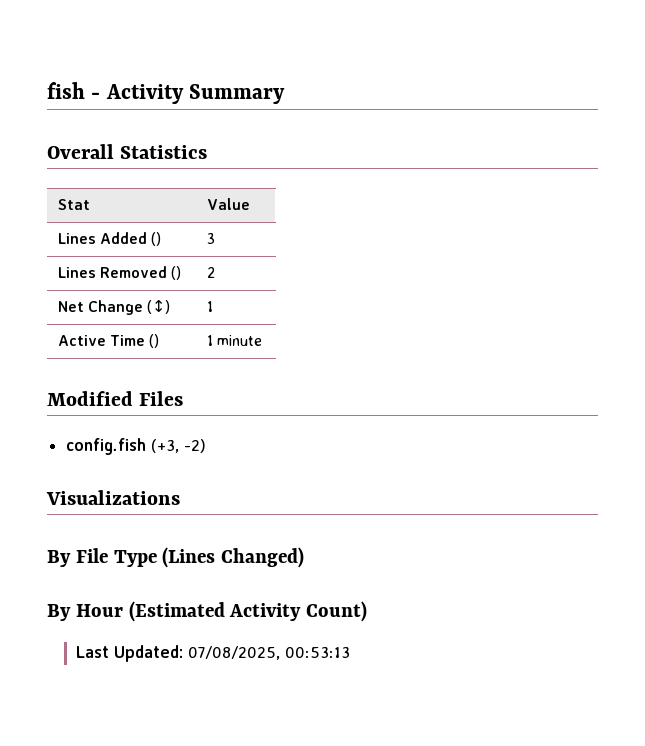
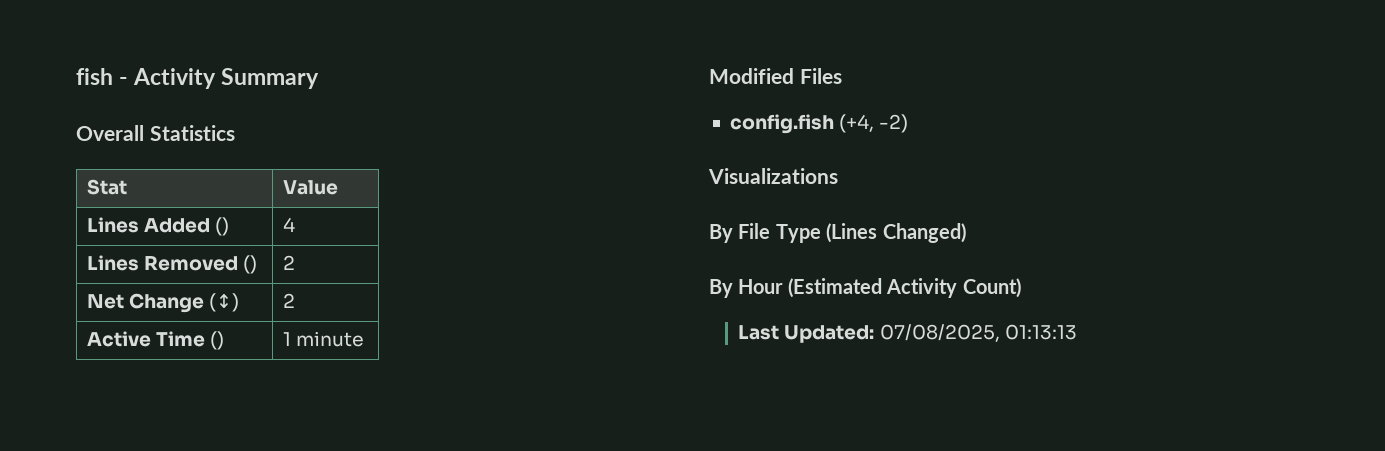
[207,233,216,244] 3 -> [283,217,296,232] 4
[207,301,214,312] 1 -> [283,293,296,308] 2
[150,439,179,453] (+3, -> [839,114,875,133] (+4,
[284,647,350,658] 00:53:13 -> [1004,324,1077,340] 01:13:13

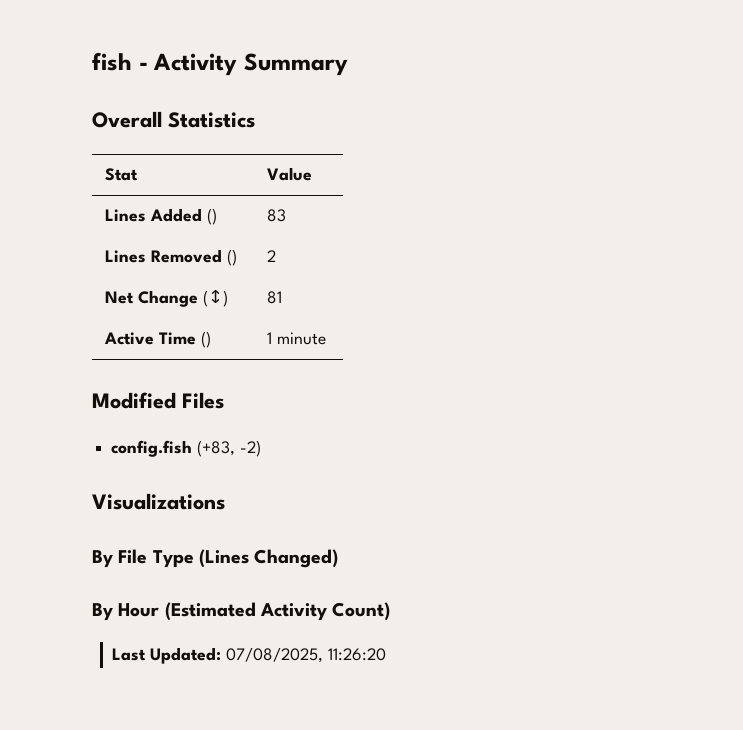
[283,217,296,232] 4 -> [267,209,287,222] 83
[283,293,296,308] 2 -> [267,291,283,304] 81
[839,114,875,133] (+4, -> [196,440,235,457] (+83,
[1004,324,1077,340] 01:13:13 -> [327,648,386,661] 11:26:20

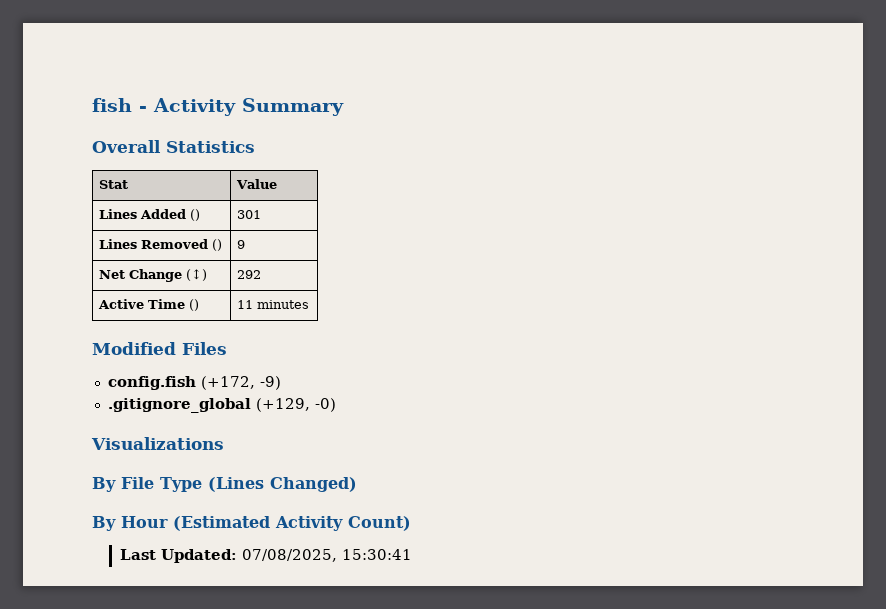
[267,209,287,222] 83 -> [236,210,261,219] 301
[267,250,277,262] 2 -> [236,240,245,249] 9
[267,291,283,304] 81 -> [236,270,261,279] 292
[267,332,327,345] 1 minute -> [236,300,309,309] 11 minutes
[196,440,261,457] (+83, -2) -> [200,376,281,390] [107,398,336,413] (+172, -9) // .gitignore_global (+129, -0)
[327,648,386,661] 11:26:20 -> [341,549,412,560] 15:30:41

